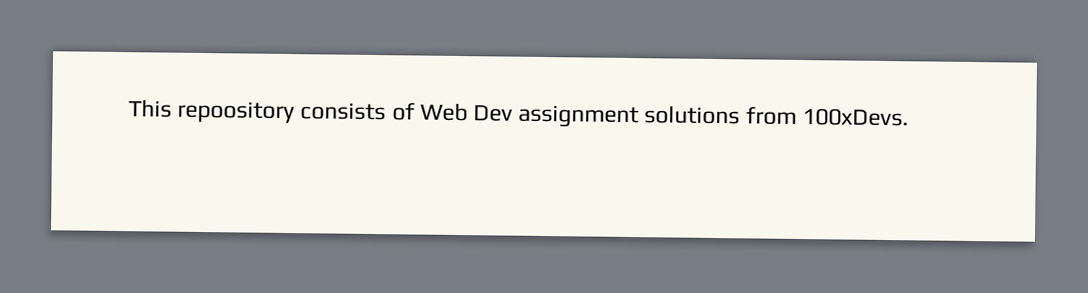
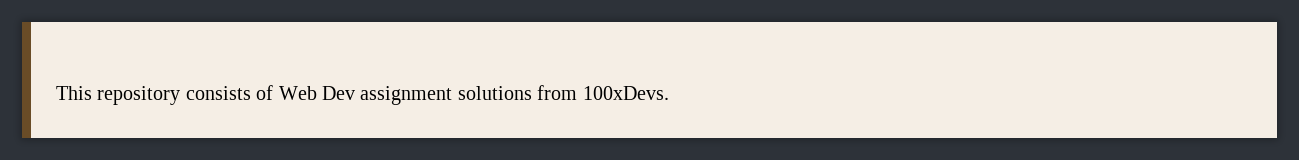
[177,100,296,124] repoository -> [97,86,181,105] repository

